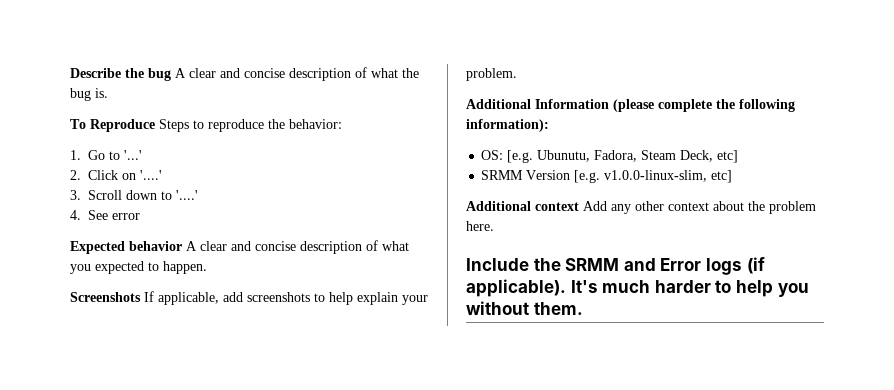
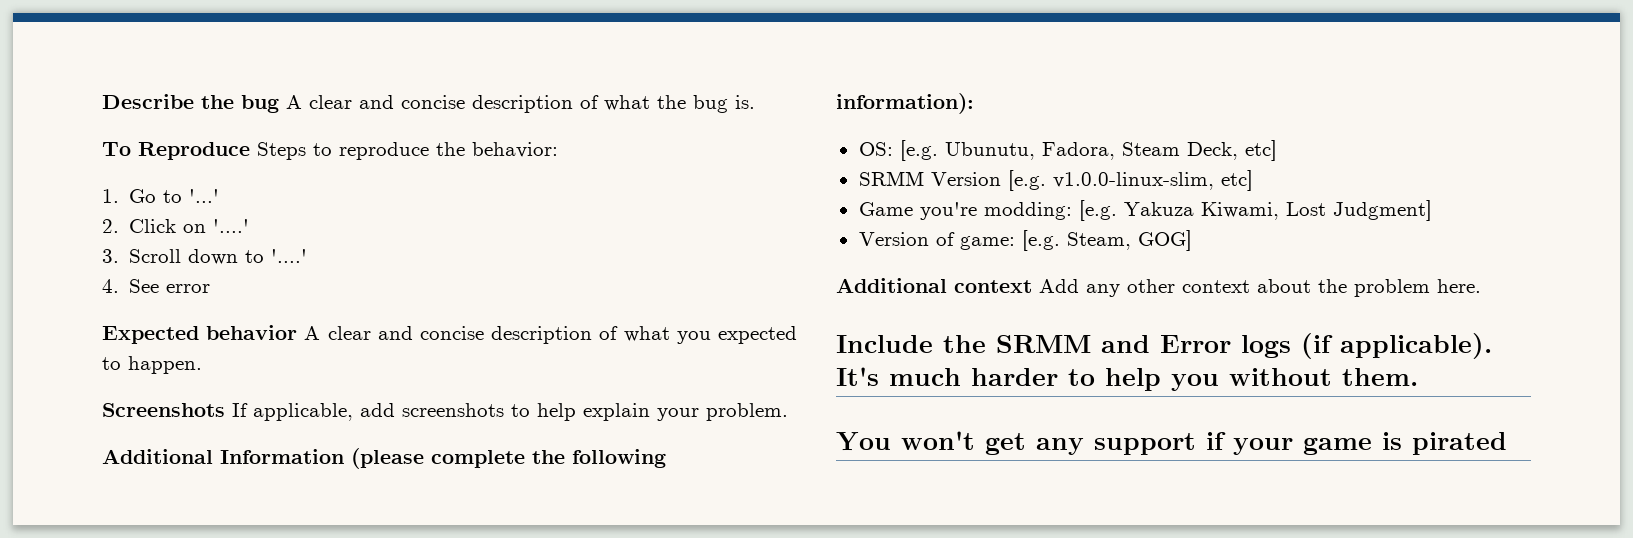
(733, 176) none -> [858,200,1432,221] [858,230,1192,251] // Game you're modding: [e.g. Yakuza Kiwami, Lost Judgment] // Version of game: [e.g. Steam, GOG]
(583, 308) none -> [836,431,1507,455] // You won't get any support if your game is pirated

